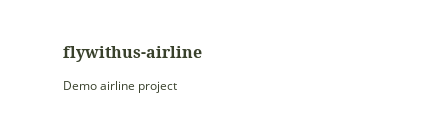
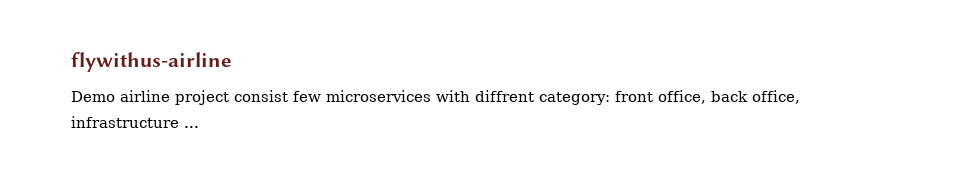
(178, 87) none -> [234,90,800,105] [71,116,199,128] consist few microservices with diffrent category: front office, back office, infrastructure ...

